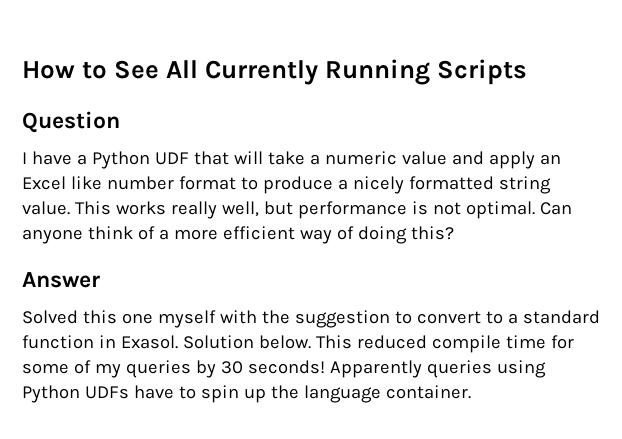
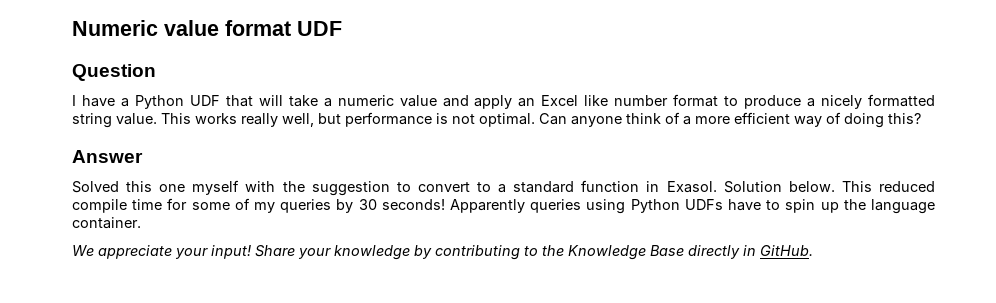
[22,59,528,85] How to See All Currently Running Scripts -> [72,20,342,36] Numeric value format UDF
(471, 392) none -> [72,245,813,260] // We appreciate your input! Share your knowledge by contributing to the Knowledge Base directly in GitHub.

